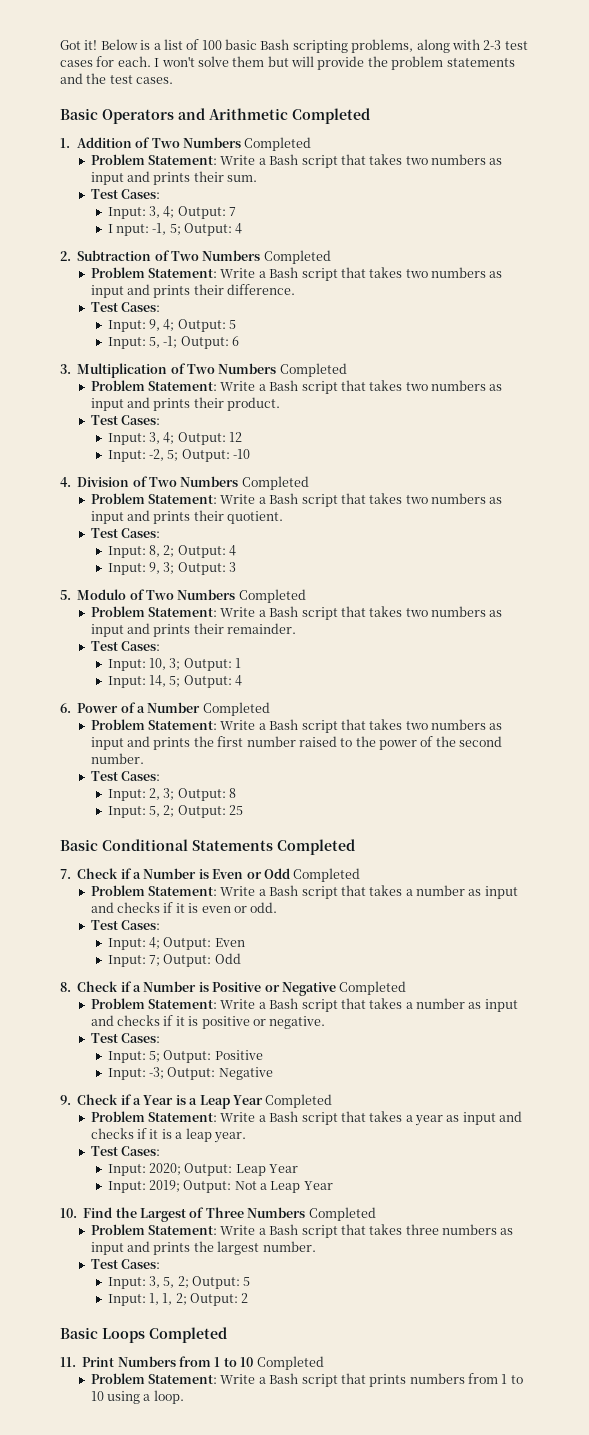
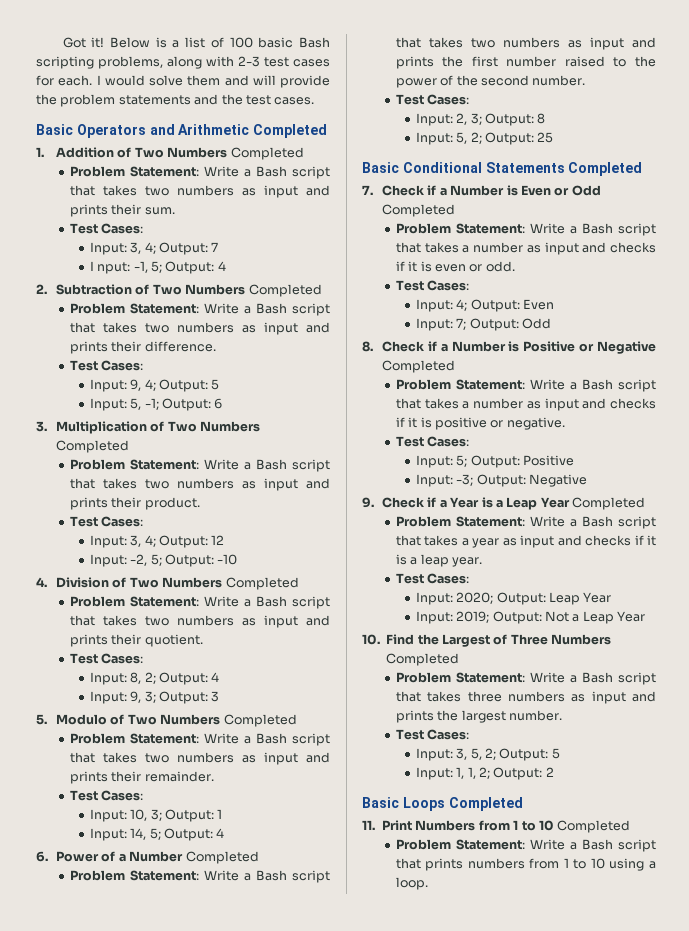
[161,56,195,67] won't -> [104,75,145,86] would
[267,56,289,67] but -> [224,75,249,86] and

